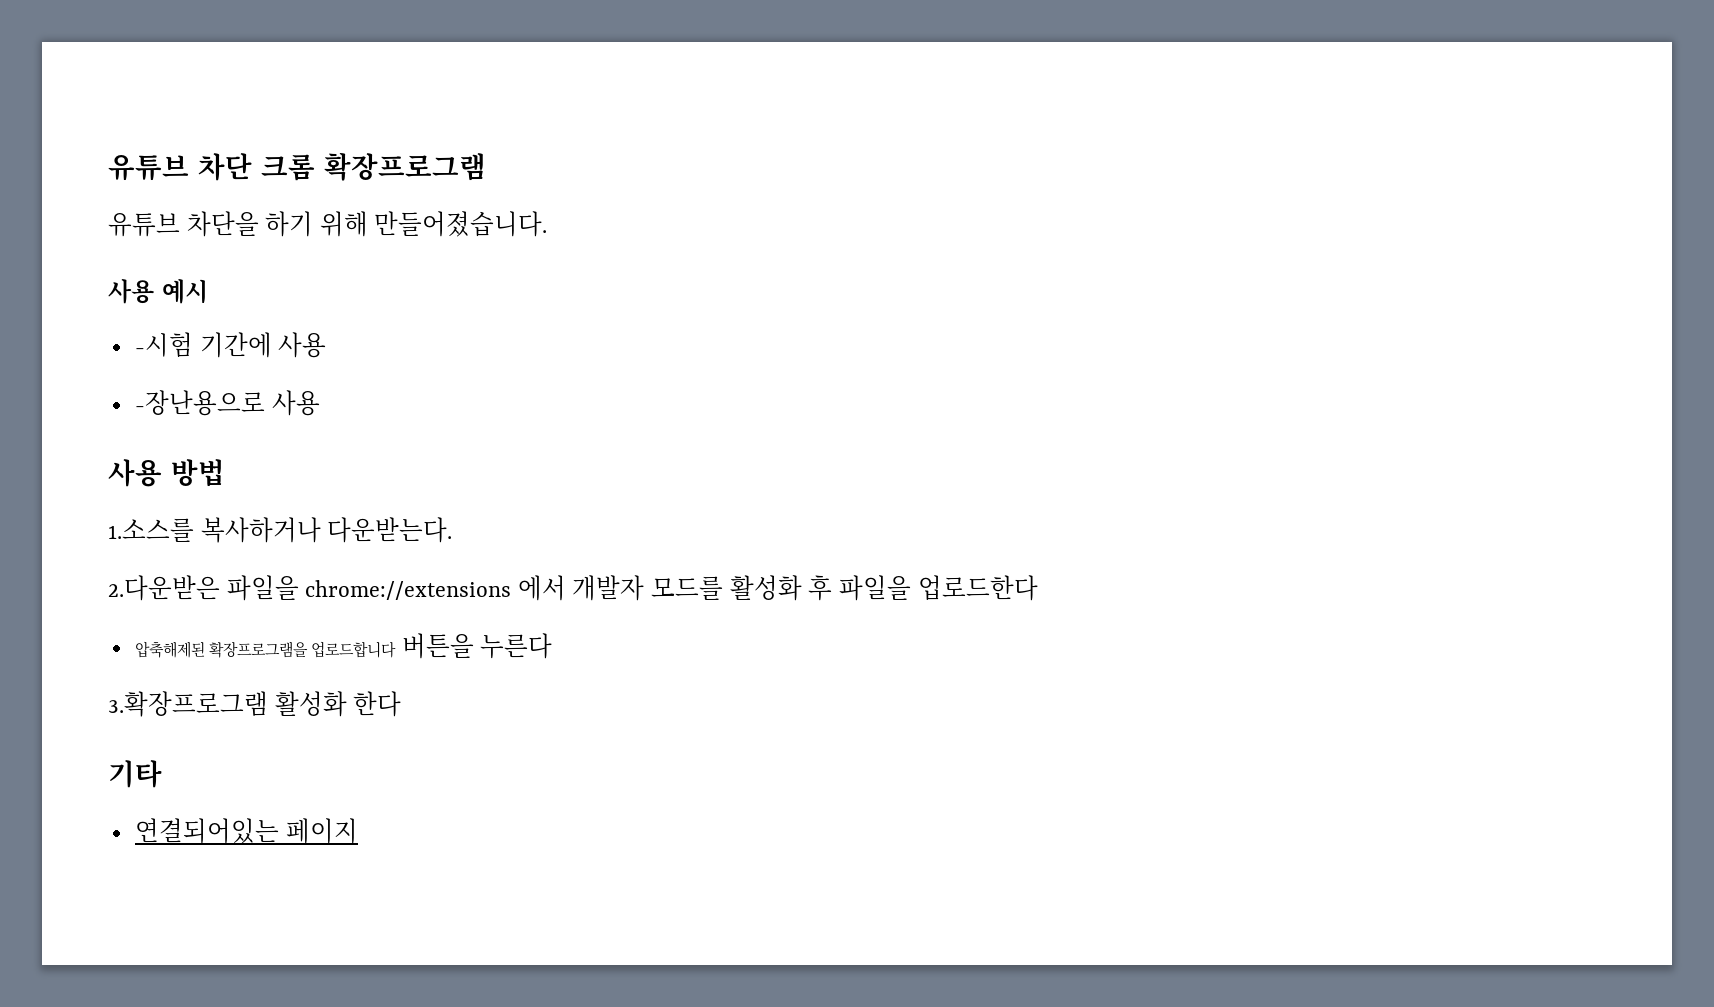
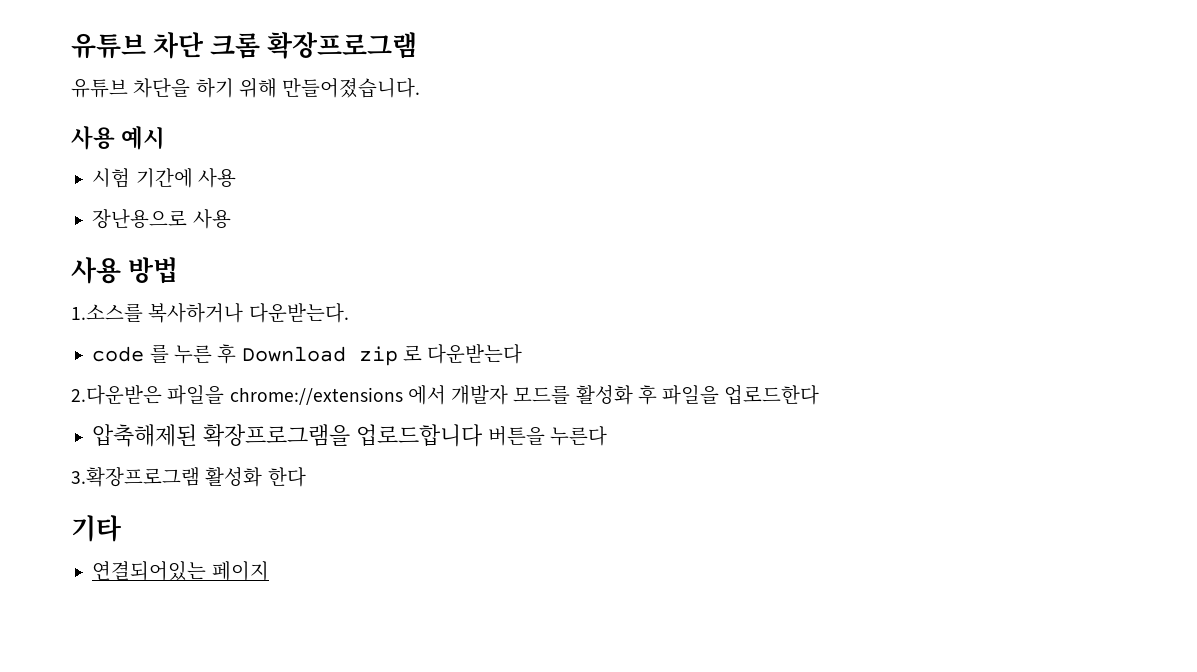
[134,332,193,357] -시험 -> [92,168,131,188] 시험
[134,390,265,416] -장난용으로 -> [92,209,188,229] 장난용으로
(453, 530) none -> [92,344,523,366] // code 를 누른 후 Download zip 로 다운받는다

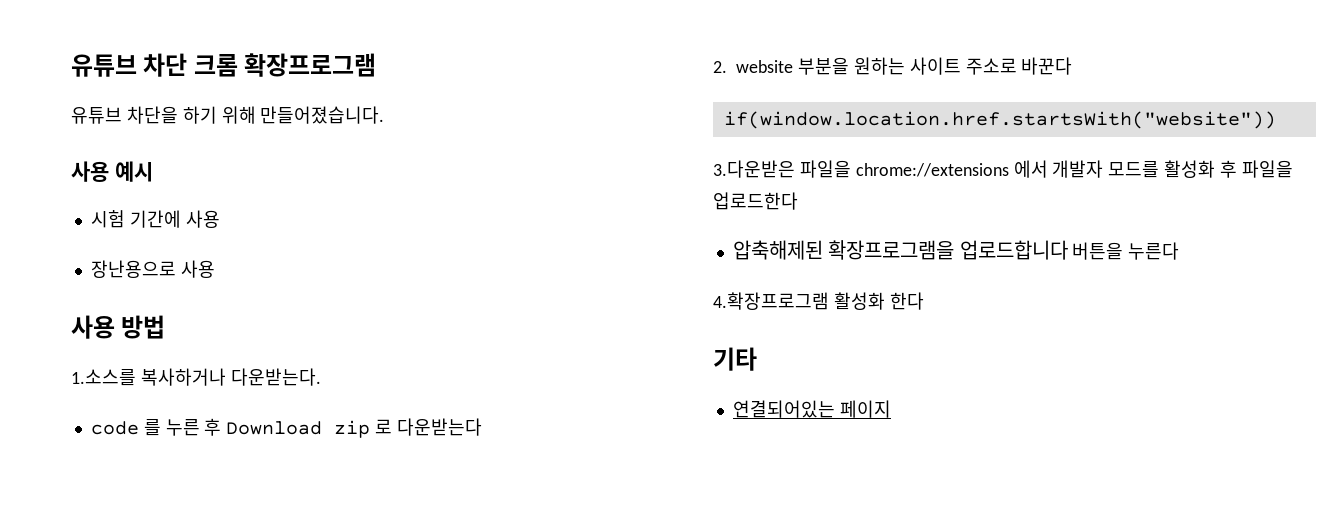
[71,385,162,405] 2.다운받은 -> [713,57,1073,75] [723,111,1276,129] [713,160,795,178] 2. website 부분을 원하는 사이트 주소로 바꾼다 // if(window.location.href.startsWith("website")) // 3.다운받은
[71,467,200,487] 3.확장프로그램 -> [713,292,829,310] 4.확장프로그램

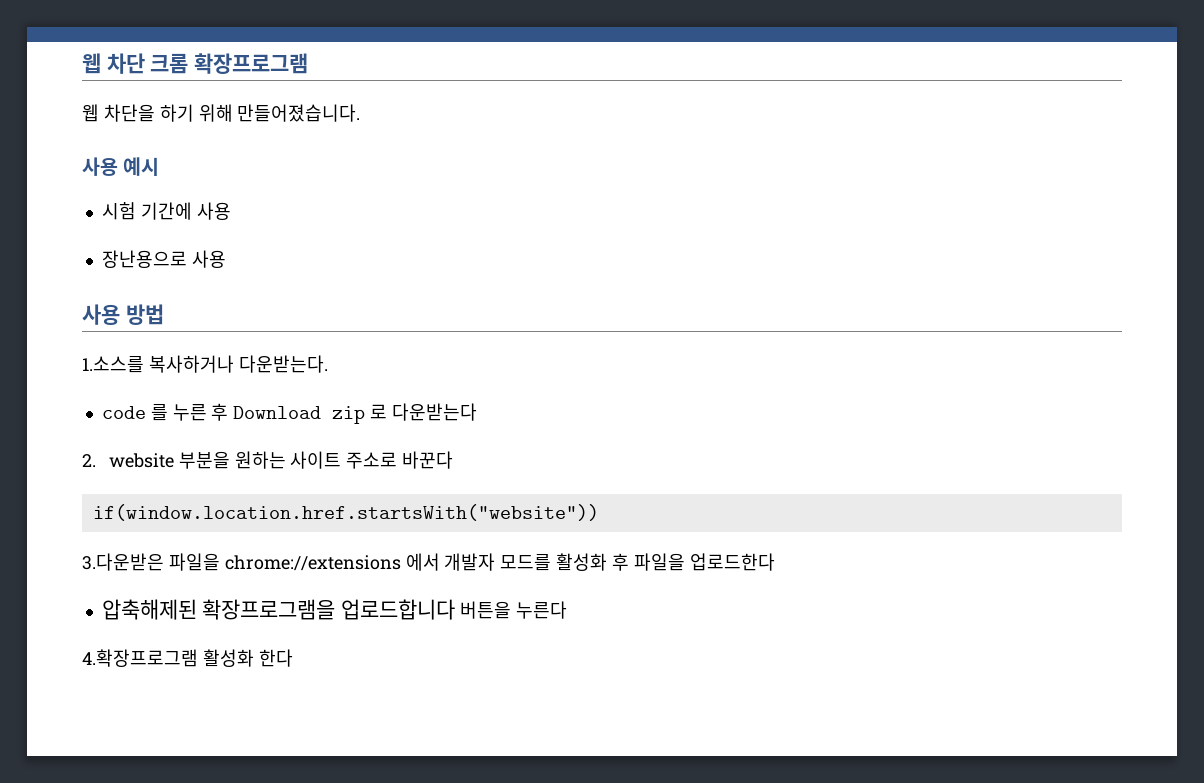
[71,54,137,77] 유튜브 -> [82,53,101,74] 웹
[71,107,122,124] 유튜브 -> [82,104,99,122] 웹
[713,347,757,371] [732,400,891,418] // 기타 // 연결되어있는 페이지 -> (293, 658) none

